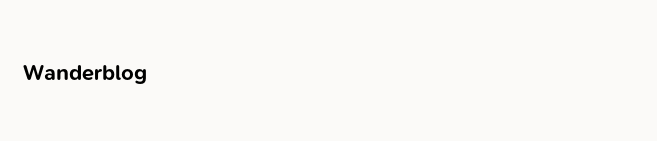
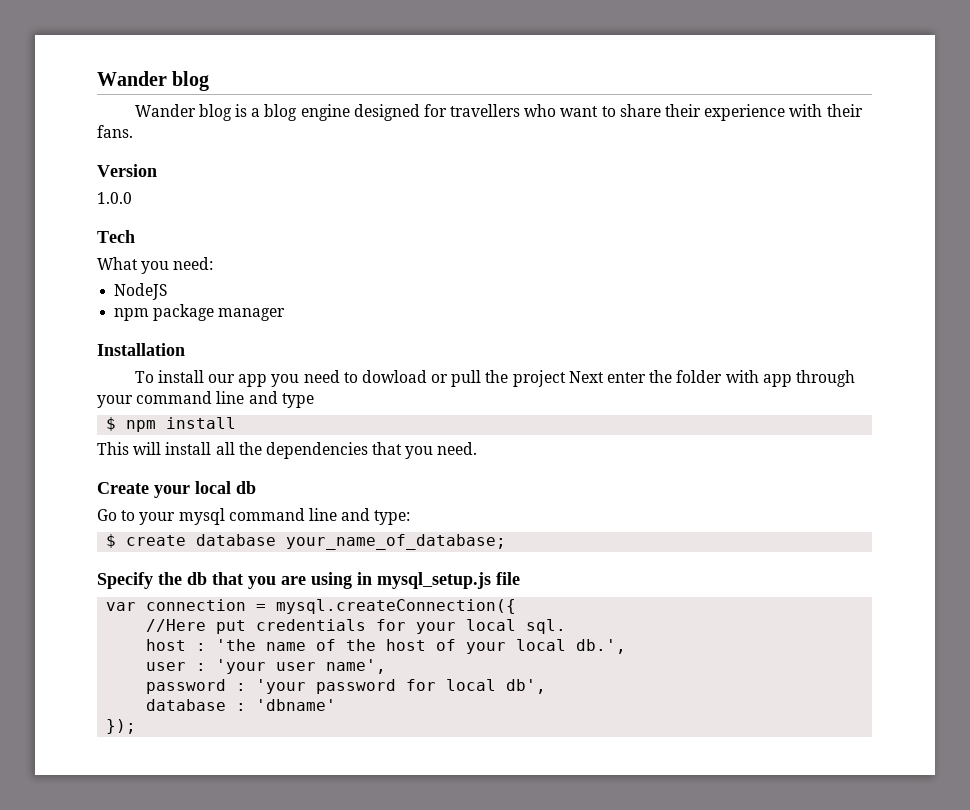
[23,64,147,84] Wanderblog -> [97,71,210,91] [134,104,863,121] [97,125,133,138] [97,164,157,177] [97,192,132,204] [97,230,135,243] [97,257,214,274] [114,283,168,300] [114,304,286,321] [97,343,185,356] [134,370,855,387] [97,391,314,408] [106,417,237,432] [97,442,478,459] [97,481,256,498] [97,508,411,525] [106,534,507,550] [97,572,520,589] [106,599,517,614] [146,619,567,634] [146,639,627,654] [146,659,387,674] [146,679,547,694] [146,699,337,711] [106,719,137,734] Wander blog // Wander blog is a blog engine designed for travellers who want to share their experience with their fans. // Version // 1.0.0 // Tech // What you need: // NodeJS // npm package manager // Installation // To install our app you need to dowload or pull the project Next enter the folder with app through your command line and type // $ npm install // This will install all the dependencies that you need. // Create your local db // Go to your mysql command line and type: // $ create database your_name_of_database; // Specify the db that you are using in mysql_setup.js file // var connection = mysql.createConnection({ // //Here put credentials for your local sql. // host : 'the name of the host of your local db.', // user : 'your user name', // password : 'your password for local db', // database : 'dbname' // });

